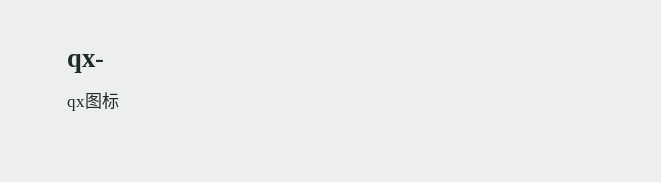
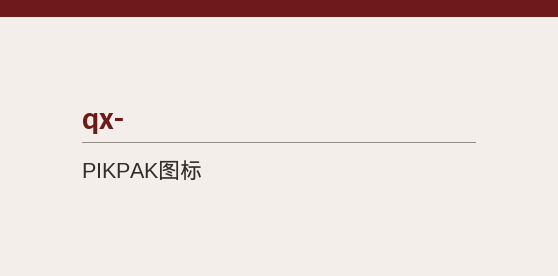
[67,99,85,111] qx -> [82,163,159,178] PIKPAK

